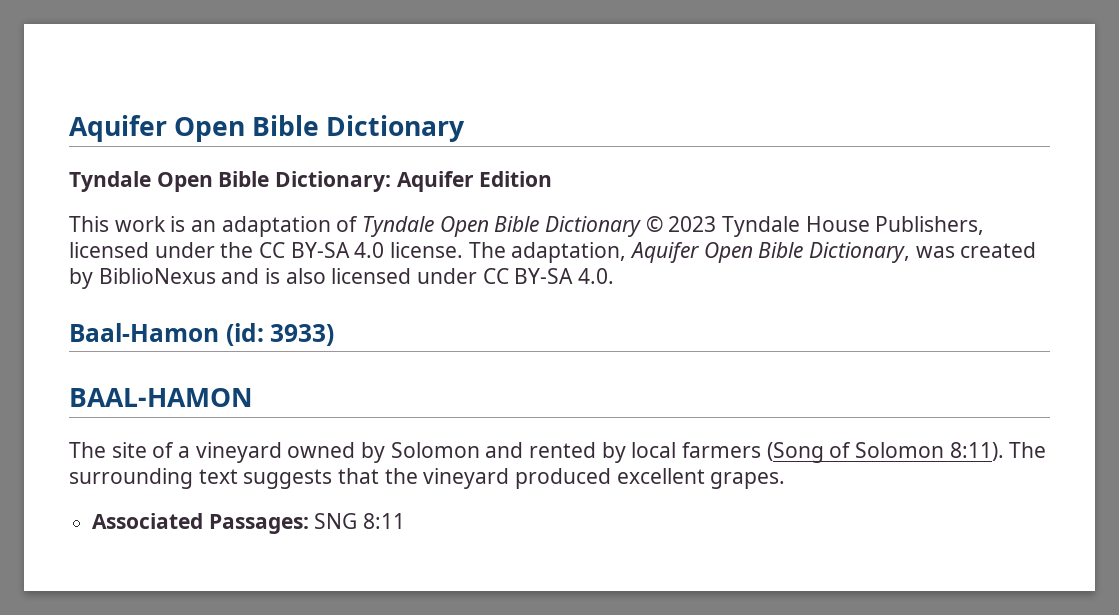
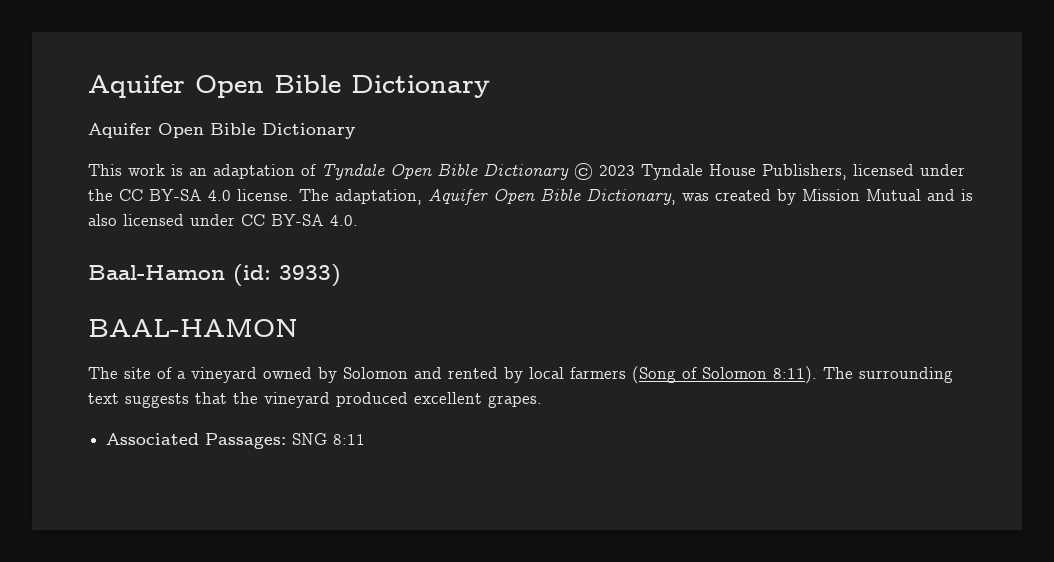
[69,115,466,142] [69,171,553,192] Aquifer Open Bible Dictionary // Tyndale Open Bible Dictionary: Aquifer Edition -> [88,75,490,98] [88,123,355,139] Aquifer Open Bible Dictionary // Aquifer Open Bible Dictionary
[98,268,216,284] BiblioNexus -> [802,189,921,201] Mission Mutual

